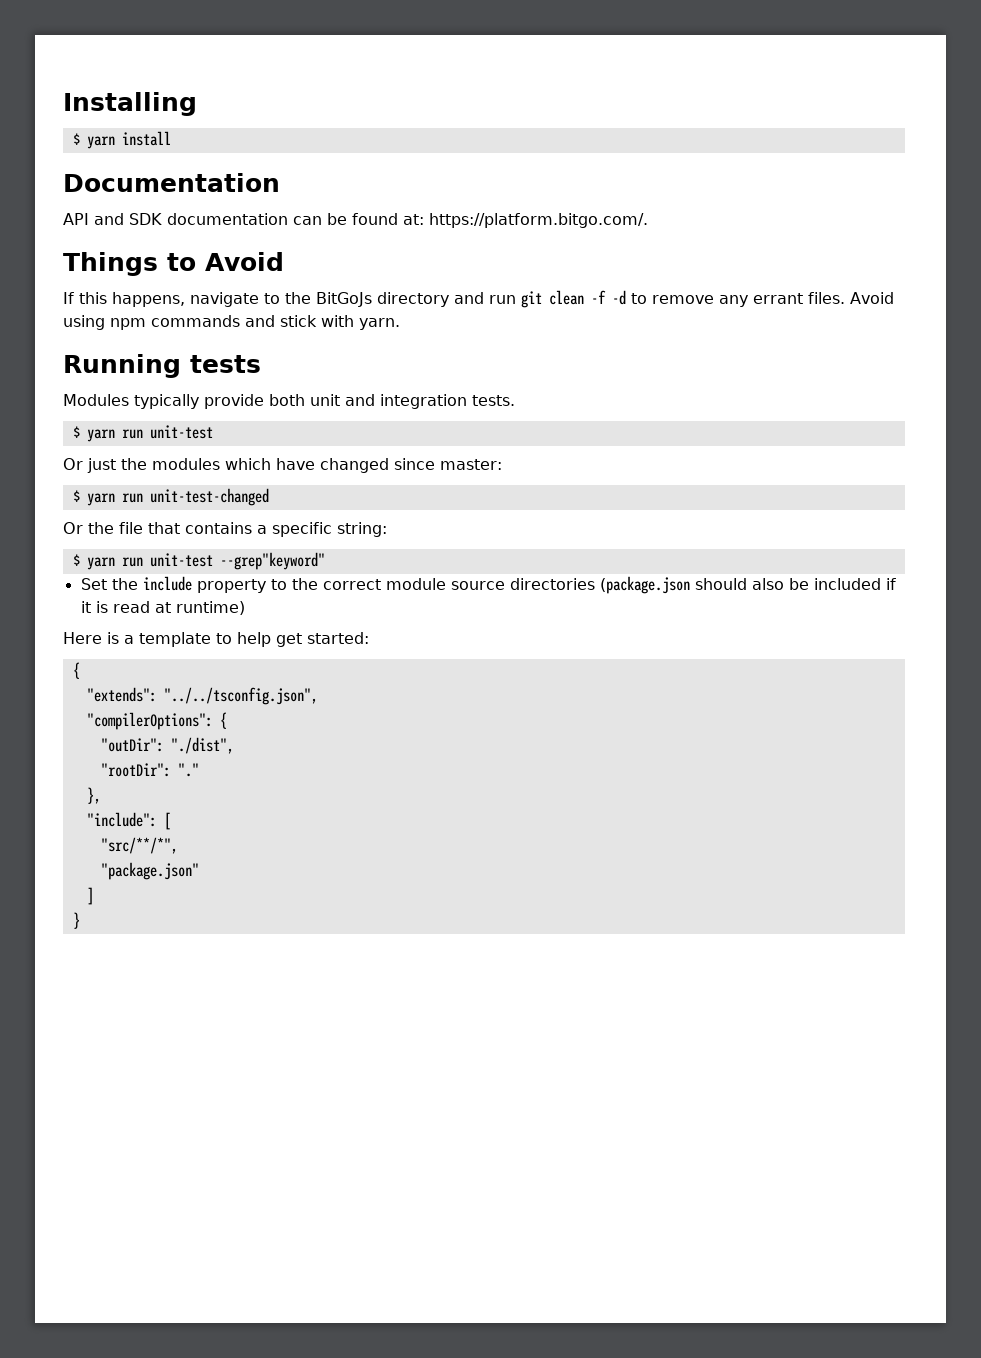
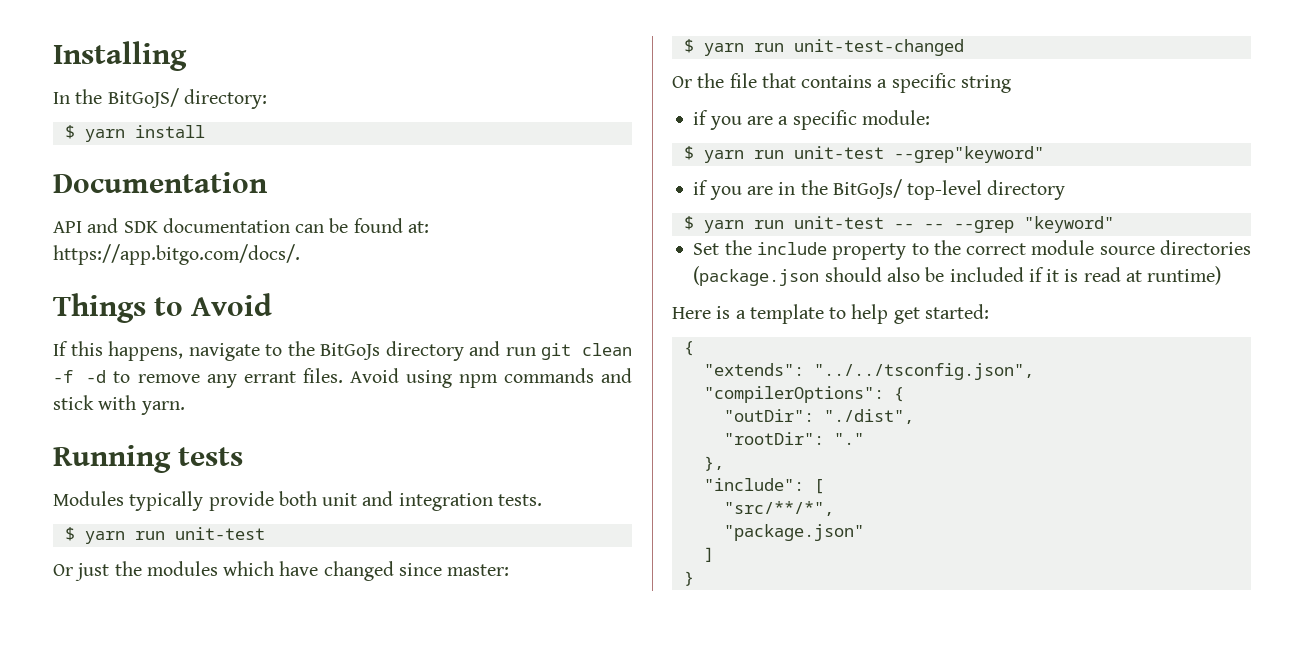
(197, 104) none -> [53,88,267,109] // In the BitGoJS/ directory:
[429,213,648,228] https://platform.bitgo.com/. -> [53,244,300,265] https://app.bitgo.com/docs/.
[337,522,387,537] string: -> [960,75,1011,93] [693,110,930,130] string // if you are a specific module:
(325, 561) none -> [693,179,1066,200] [683,216,1114,233] // if you are in the BitGoJs/ top-level directory // $ yarn run unit-test -- -- --grep "keyword"

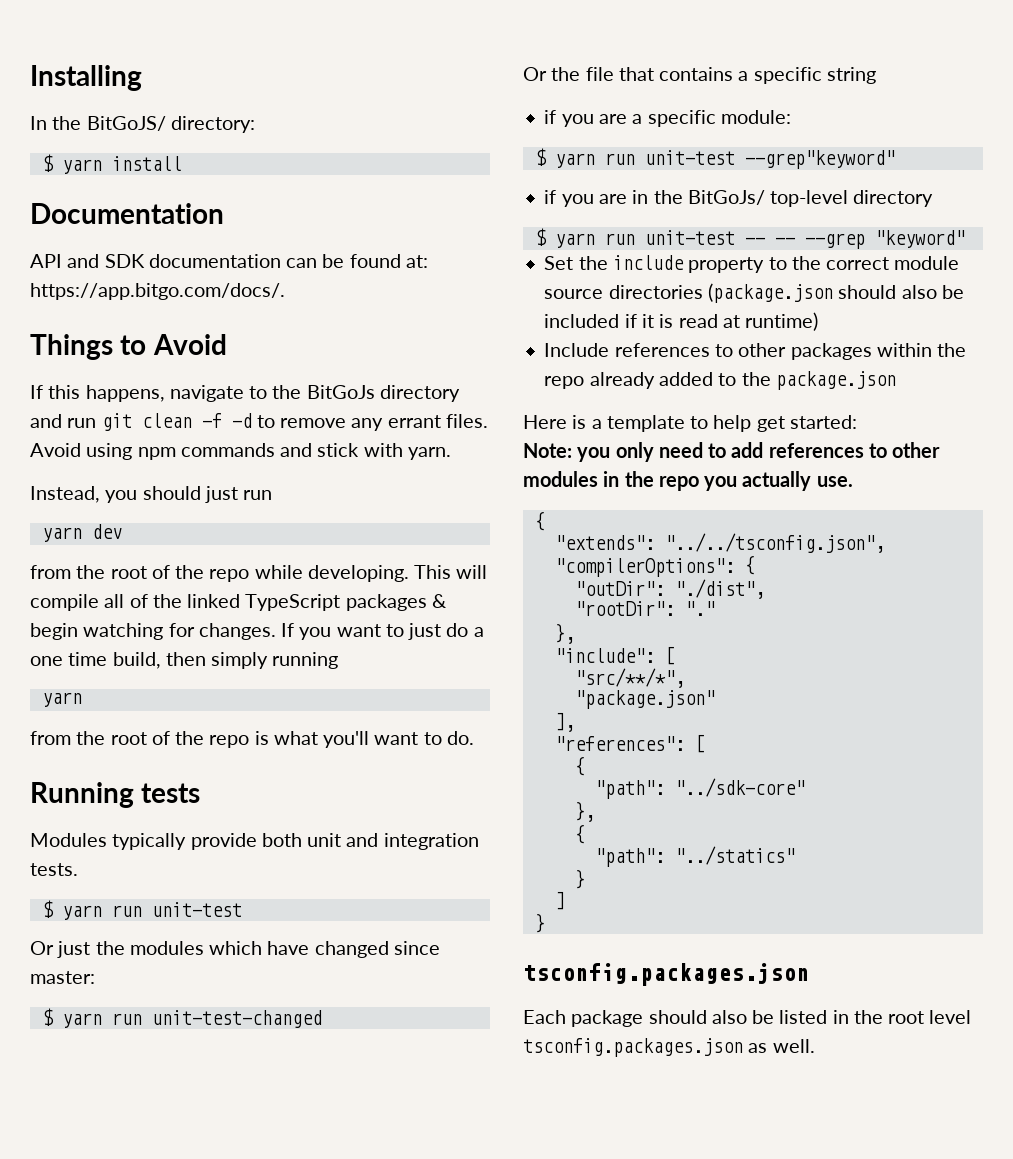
(185, 408) none -> [30,486,273,503] [41,524,122,542] [30,565,488,582] [30,594,447,611] [30,623,484,640] [30,652,339,669] [41,692,82,707] [30,731,474,748] // Instead, you should just run // yarn dev // from the root of the repo while developing. This will compile all of the linked TypeScript packages & begin watching for changes. If you want to just do a one time build, then simply running // yarn // from the root of the repo is what you'll want to do.
(1222, 275) none -> [544,343,967,360] [544,371,896,390] // Include references to other packages within the repo already added to the package.json
(989, 311) none -> [523,442,941,462] [523,471,853,491] // Note: you only need to add references to other modules in the repo you actually use.
[703,547,714,562] [683,571,694,586] ] // } -> [554,712,575,732] [554,734,705,753] [574,756,585,776] [594,778,805,799] [574,801,595,822] [574,824,585,844] [594,846,795,867] [574,869,585,889] [554,891,565,910] [534,913,545,933] [523,963,809,986] [523,1010,972,1027] [523,1038,815,1057] ], // "references": [ // { // "path": "../sdk-core" // }, // { // "path": "../statics" // } // ] // } // tsconfig.packages.json // Each package should also be listed in the root level tsconfig.packages.json as well.

